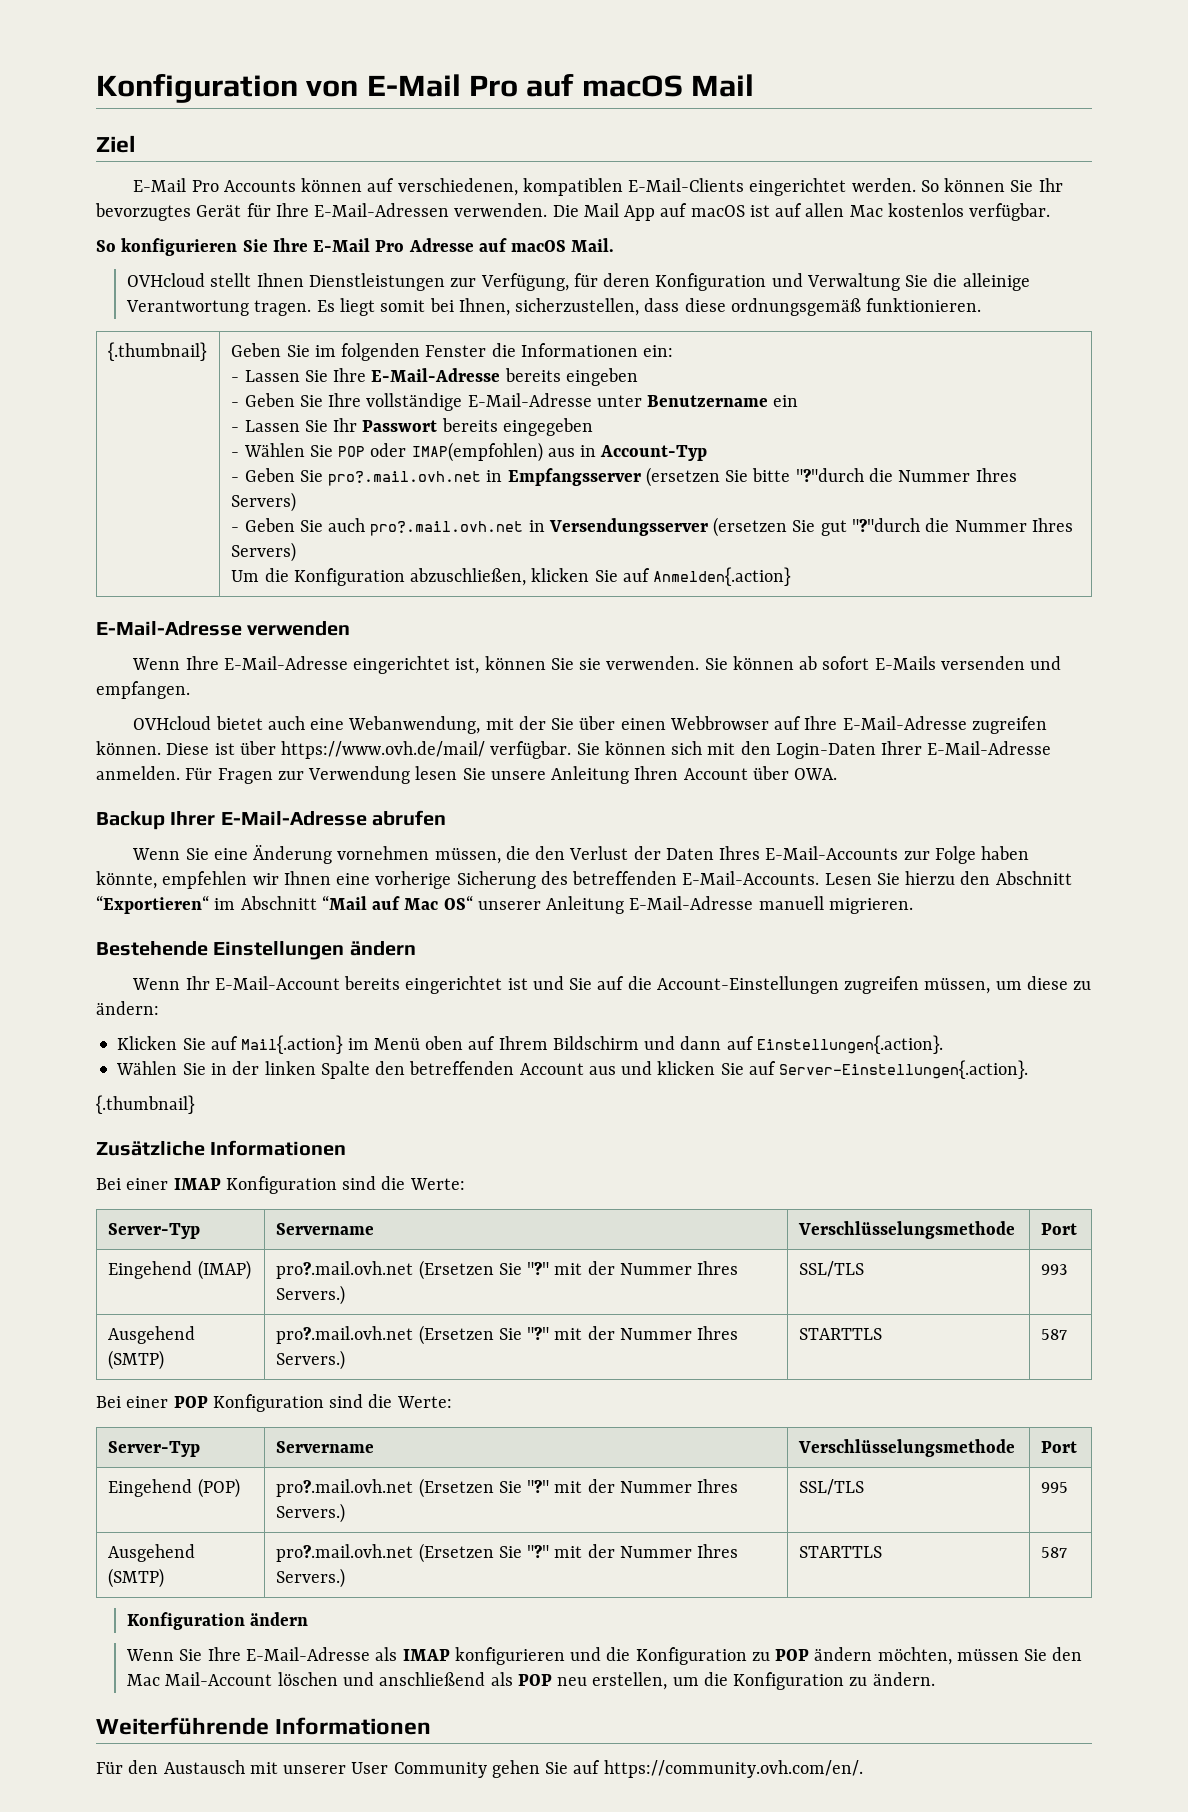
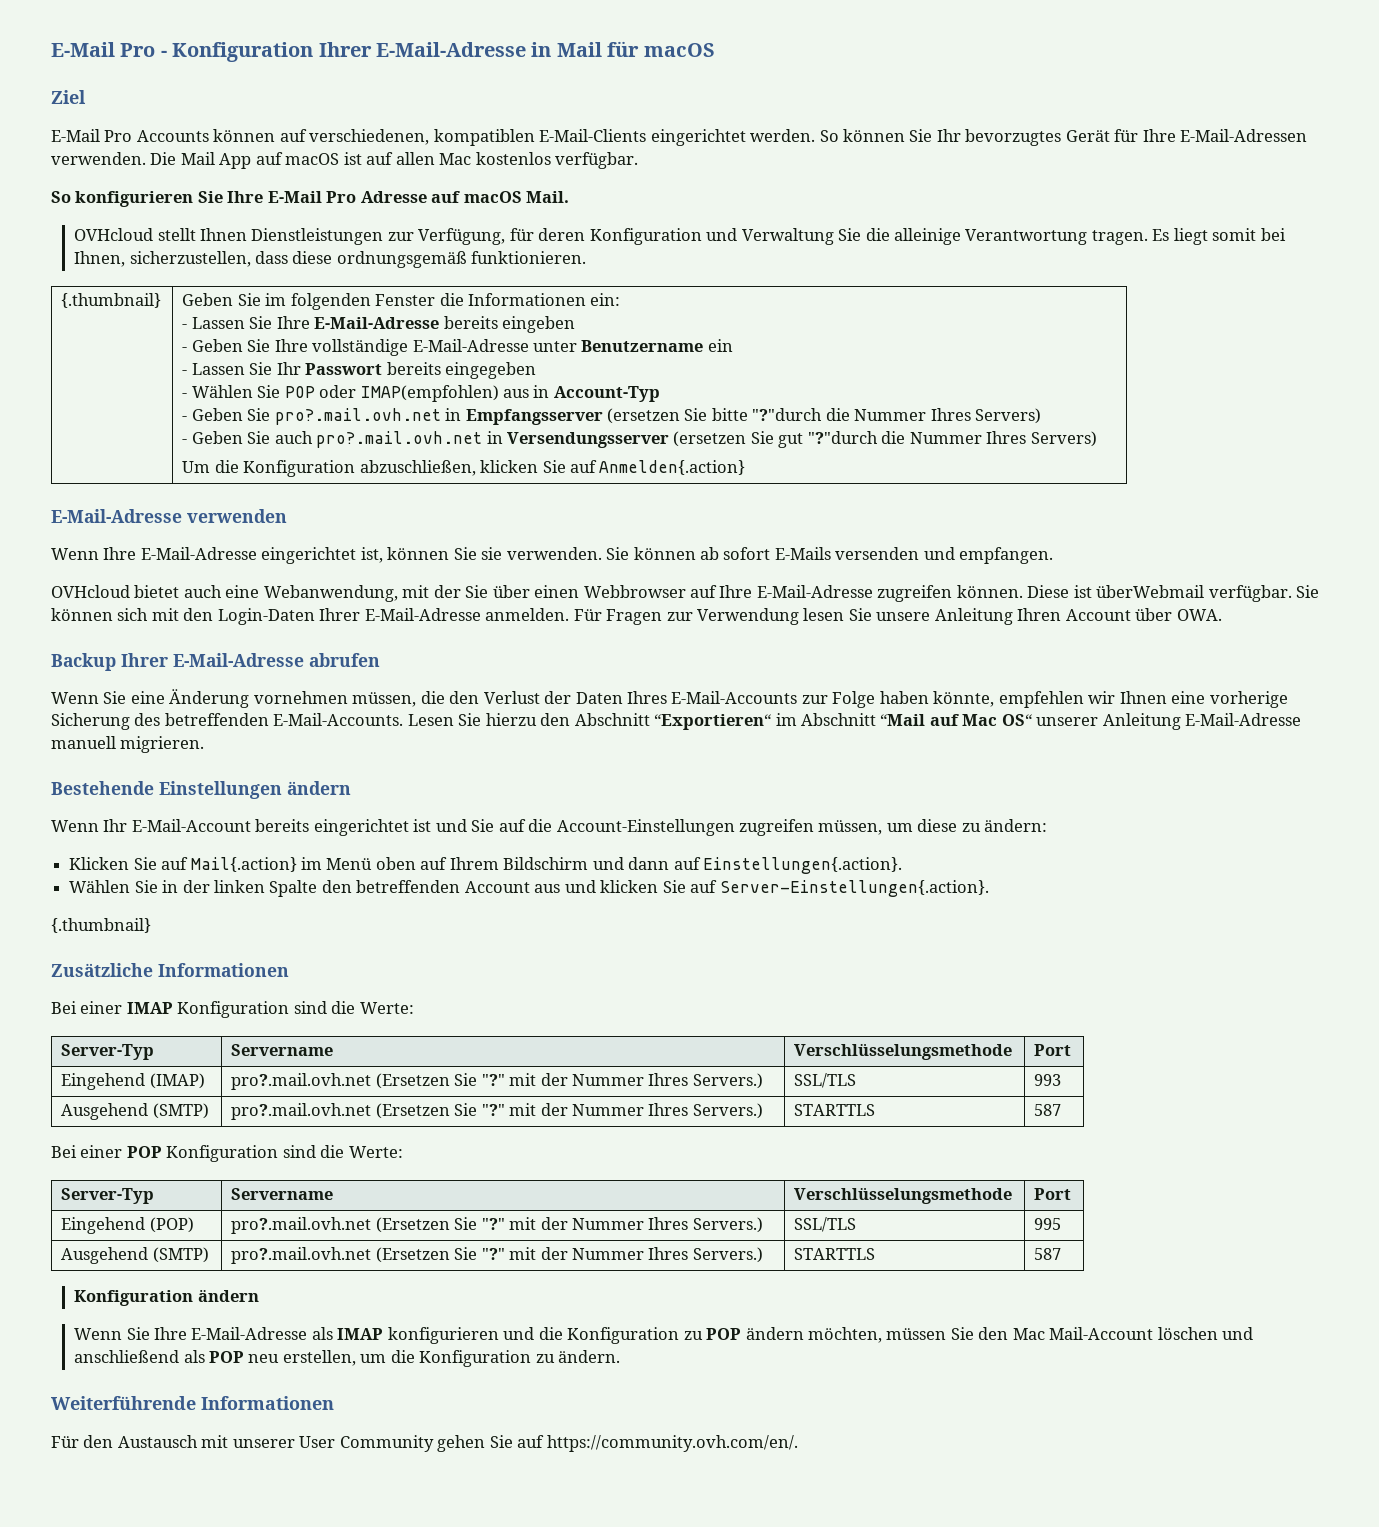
[96,74,755,103] Konfiguration von E-Mail Pro auf macOS Mail -> [51,41,715,62] E-Mail Pro - Konfiguration Ihrer E-Mail-Adresse in Mail für macOS
[239,741,486,759] über https://www.ovh.de/mail/ -> [1096,585,1205,598] überWebmail

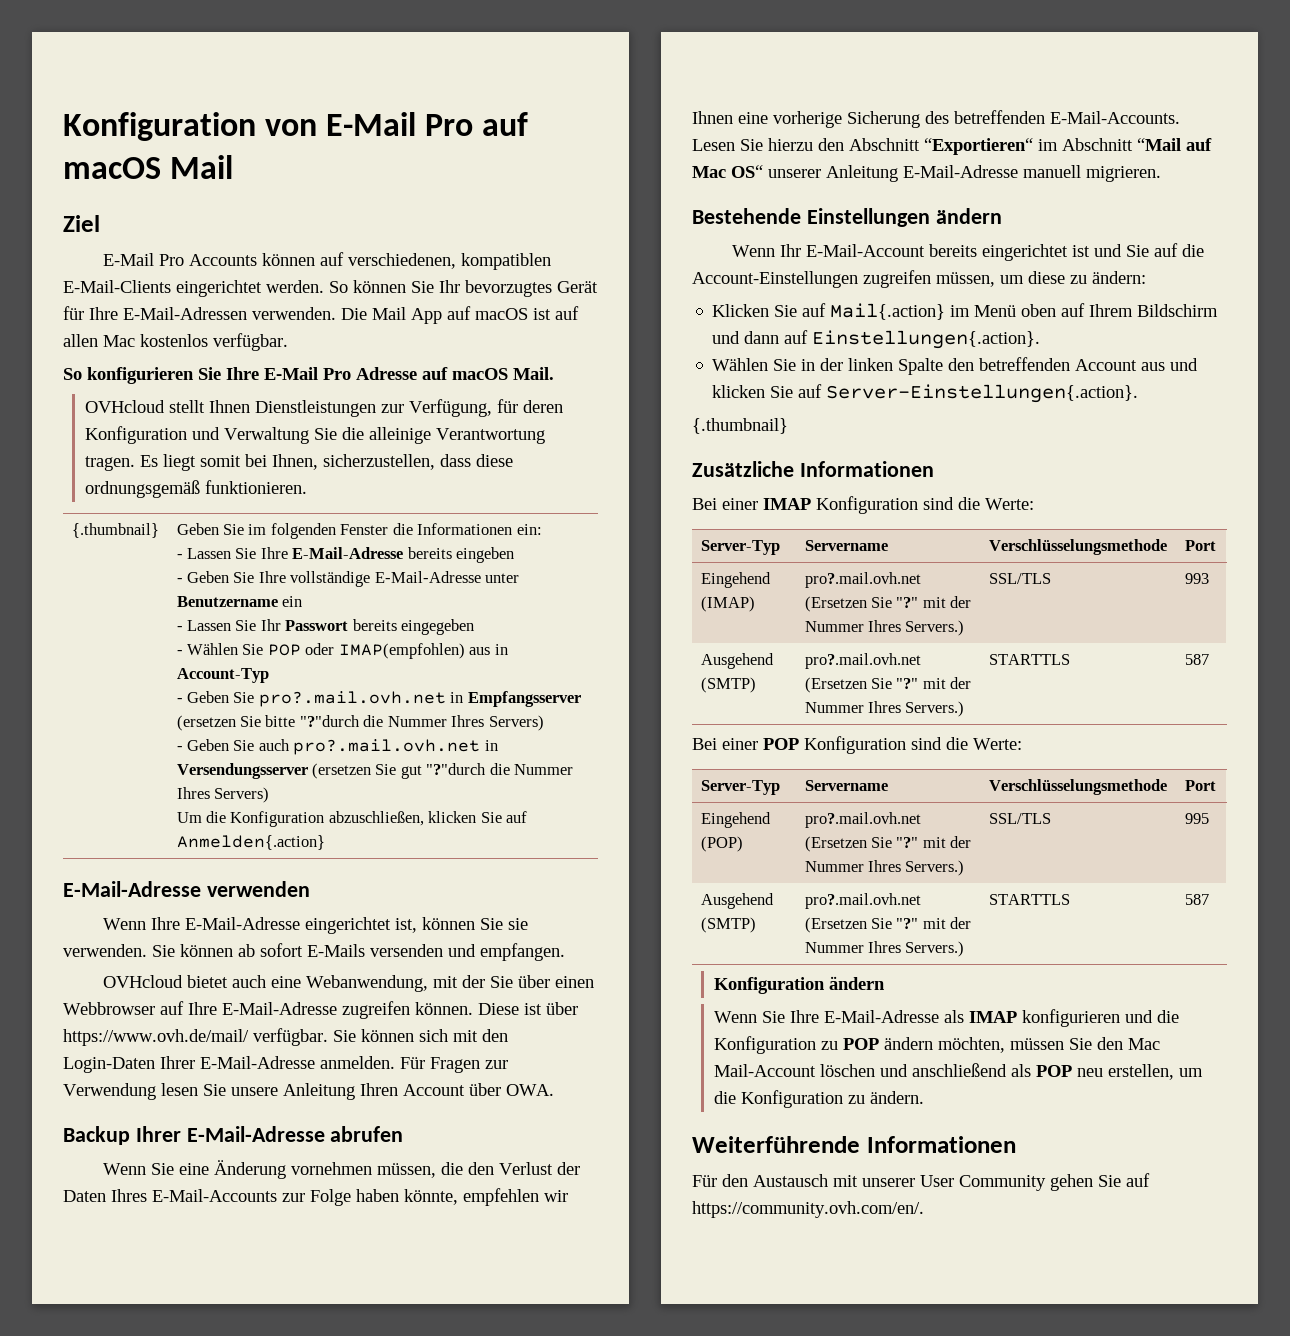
[51,41,715,62] E-Mail Pro - Konfiguration Ihrer E-Mail-Adresse in Mail für macOS -> [63,112,529,141] [63,155,234,179] Konfiguration von E-Mail Pro auf macOS Mail
[1096,585,1205,598] überWebmail -> [546,1002,578,1015] [63,1029,249,1046] über https://www.ovh.de/mail/

